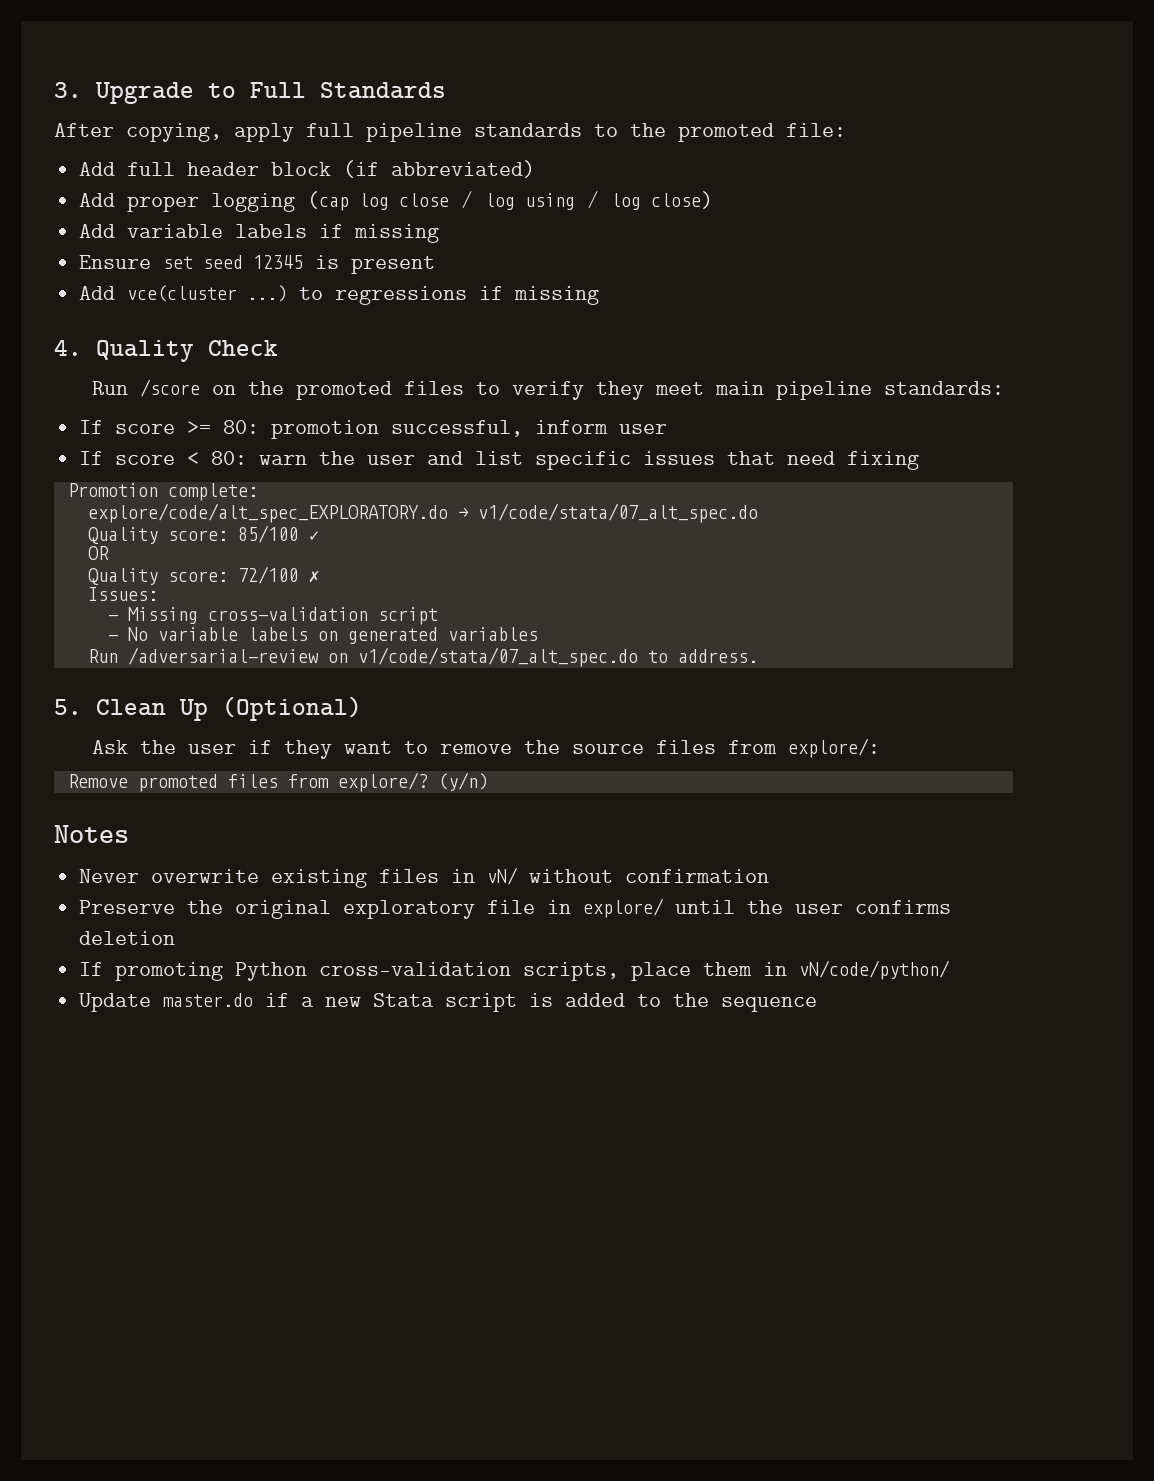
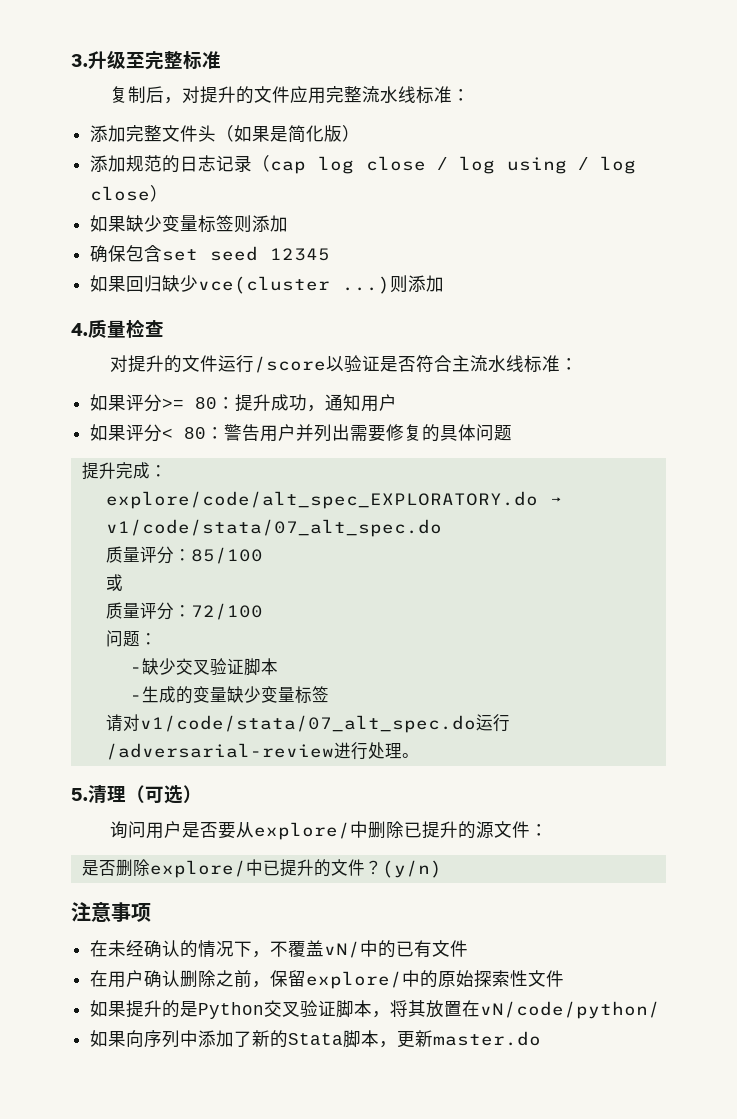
[95,82,446,104] [54,123,846,142] [79,160,536,178] [79,191,350,212] Upgrade to Full Standards // After copying, apply full pipeline standards to the promoted file: // Add full header block (if abbreviated) // Add proper logging (cap -> [88,50,221,70] [109,86,470,104] [90,125,361,143] [90,155,307,174] 升级至完整标准 // 复制后，对提升的文件应用完整流水线标准： // 添加完整文件头（如果是简化版） // 添加规范的日志记录（cap
[651,191,714,209] [79,224,440,243] [79,255,436,274] [79,285,600,305] [54,340,278,362] [92,379,1005,400] [79,420,668,439] [79,451,920,470] [67,483,258,501] close) // Add variable labels if missing // Ensure set seed 12345 is present // Add vce(cluster ...) to regressions if missing // 4. Quality Check // Run /score on the promoted files to verify they meet main pipeline standards: // If score >= 80: promotion successful, inform user // If score < 80: warn the user and list specific issues that need fixing // Promotion complete: -> [90,185,169,202] [90,215,289,233] [90,245,331,263] [90,275,445,294] [71,319,164,338] [109,355,578,373] [90,394,398,412] [90,424,513,442] [81,462,167,480] close） // 如果缺少变量标签则添加 // 确保包含set seed 12345 // 如果回归缺少vce(cluster ...)则添加 // 4.质量检查 // 对提升的文件运行/score以验证是否符合主流水线标准： // 如果评分>= 80：提升成功，通知用户 // 如果评分< 80：警告用户并列出需要修复的具体问题 // 提升完成：
[87,527,228,544] Quality score: -> [105,546,191,564] 质量评分：
[307,531,321,541] [87,546,109,560] [87,568,228,585] ✓ // OR // Quality score: -> [105,574,123,591] [105,602,191,620] // 或 // 质量评分：
[307,571,321,583] [87,587,158,601] [107,607,438,625] [107,627,538,644] [87,647,758,667] [54,696,362,721] [92,738,881,759] [67,772,488,792] [54,825,129,843] [79,867,770,888] [79,898,952,919] [79,931,176,945] [79,960,951,981] [79,993,818,1012] ✗ // Issues: // - Missing cross-validation script // - No variable labels on generated variables // Run /adversarial-review on v1/code/stata/07_alt_spec.do to address. // 5. Clean Up (Optional) // Ask the user if they want to remove the source files from explore/: // Remove promoted files from explore/? (y/n) // Notes // Never overwrite existing files in vN/ without confirmation // Preserve the original exploratory file in explore/ until the user confirms deletion // If promoting Python cross-validation scripts, place them in vN/code/python/ // Update master.do if a new Stata script is added to the sequence -> [105,630,157,647] [129,658,278,676] [129,686,329,704] [105,714,510,733] [105,742,419,760] [71,785,202,804] [109,821,548,840] [81,859,442,878] [71,902,151,922] [90,940,469,958] [90,970,565,989] [90,1000,661,1019] [90,1030,542,1048] // 问题： // -缺少交叉验证脚本 // -生成的变量缺少变量标签 // 请对v1/code/stata/07_alt_spec.do运行/adversarial-review进行处理。 // 5.清理（可选） // 询问用户是否要从explore/中删除已提升的源文件： // 是否删除explore/中已提升的文件？(y/n) // 注意事项 // 在未经确认的情况下，不覆盖vN/中的已有文件 // 在用户确认删除之前，保留explore/中的原始探索性文件 // 如果提升的是Python交叉验证脚本，将其放置在vN/code/python/ // 如果向序列中添加了新的Stata脚本，更新master.do

